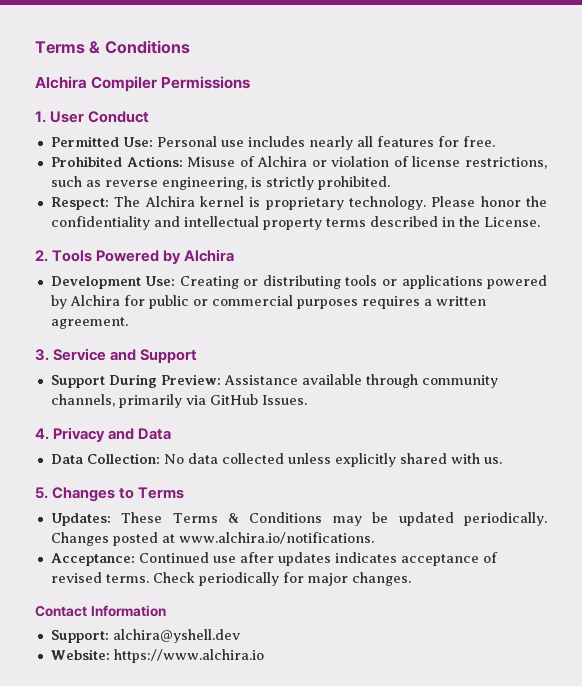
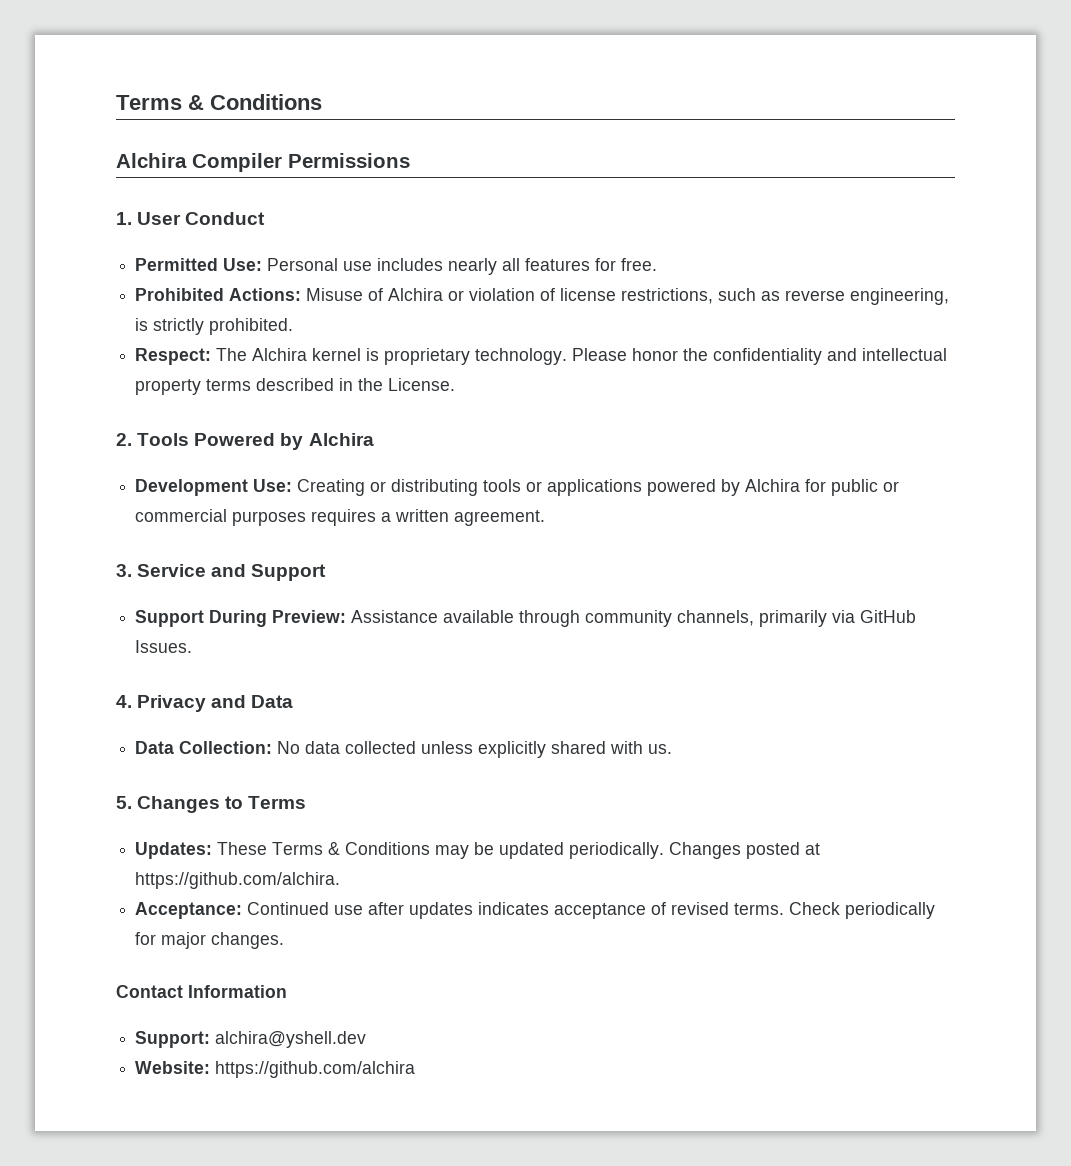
[178,532,374,544] www.alchira.io/notifications. -> [135,872,341,889] https://github.com/alchira.
[113,649,264,663] https://www.alchira.io -> [215,1061,416,1078] https://github.com/alchira

